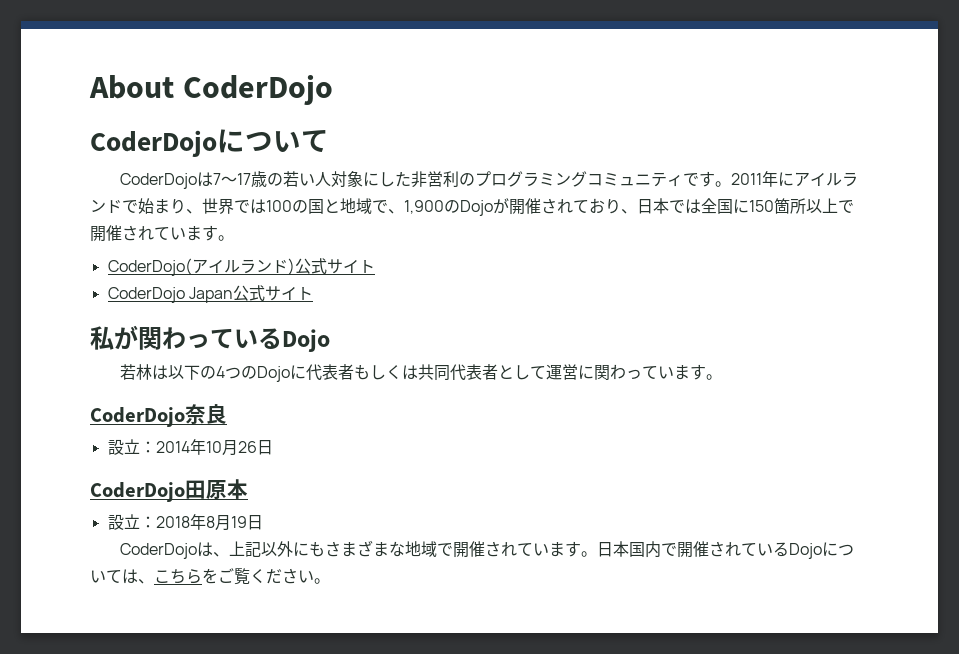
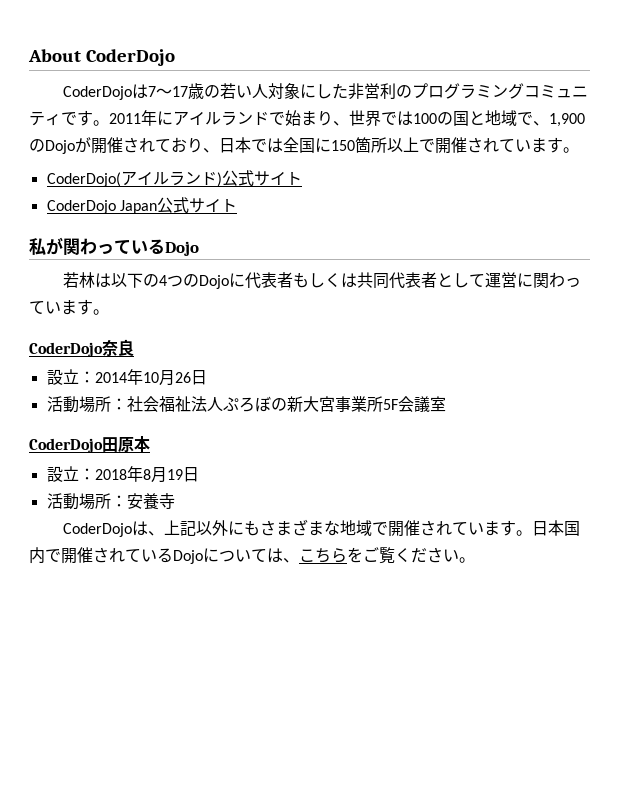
[90,129,329,157] // CoderDojoについて -> (175, 57) none
(273, 447) none -> [46,396,446,413] // 活動場所：社会福祉法人ぷろぼの新大宮事業所5F会議室
(263, 522) none -> [46,493,175,510] // 活動場所：安養寺

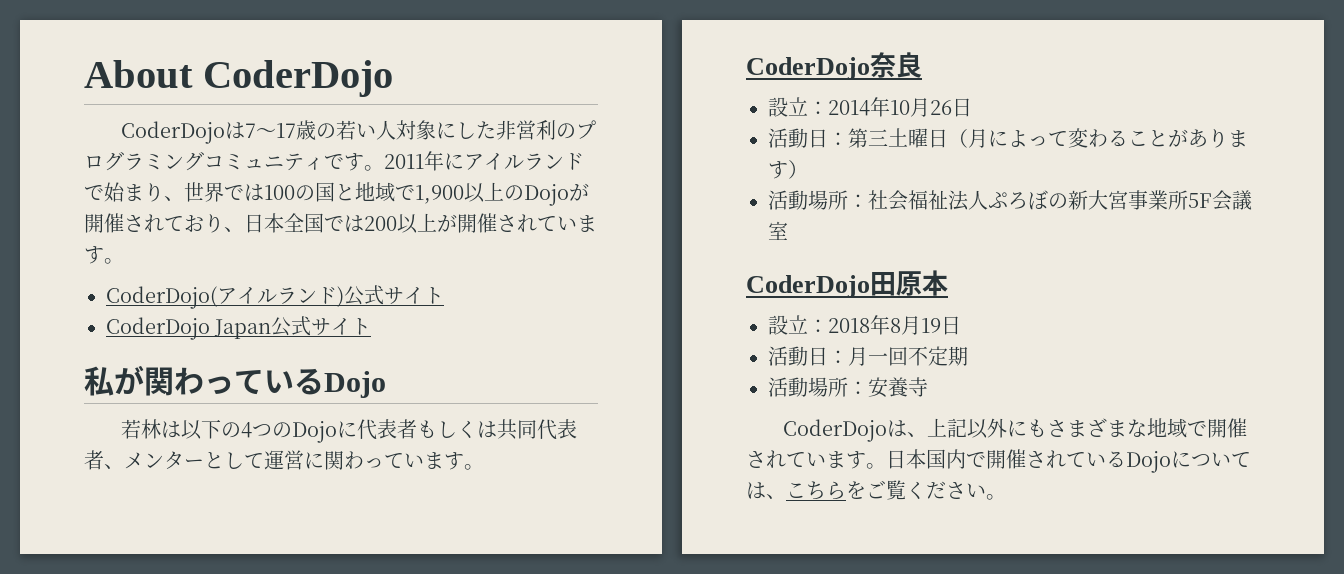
[533,113,585,127] 、1,900 -> [415,182,504,204] 1,900以上
[251,137,435,153] では全国に150箇所以上で -> [284,213,457,234] 全国では200以上が
(438, 280) none -> [104,451,204,469] 、メンター
(207, 377) none -> [768,128,1248,148] [768,160,808,179] // 活動日：第三土曜日（月によって変わることがあります）
(199, 474) none -> [768,346,968,366] // 活動日：月一回不定期

